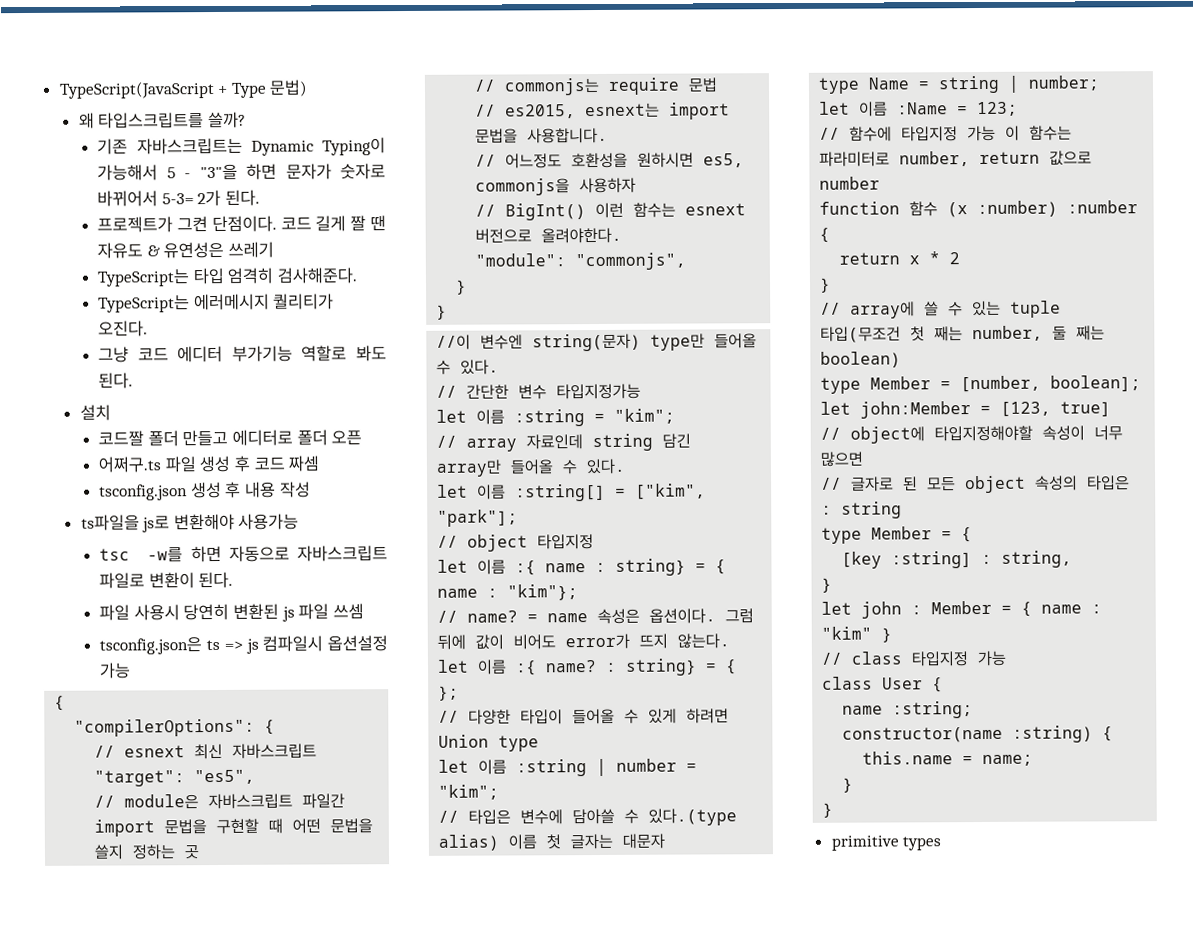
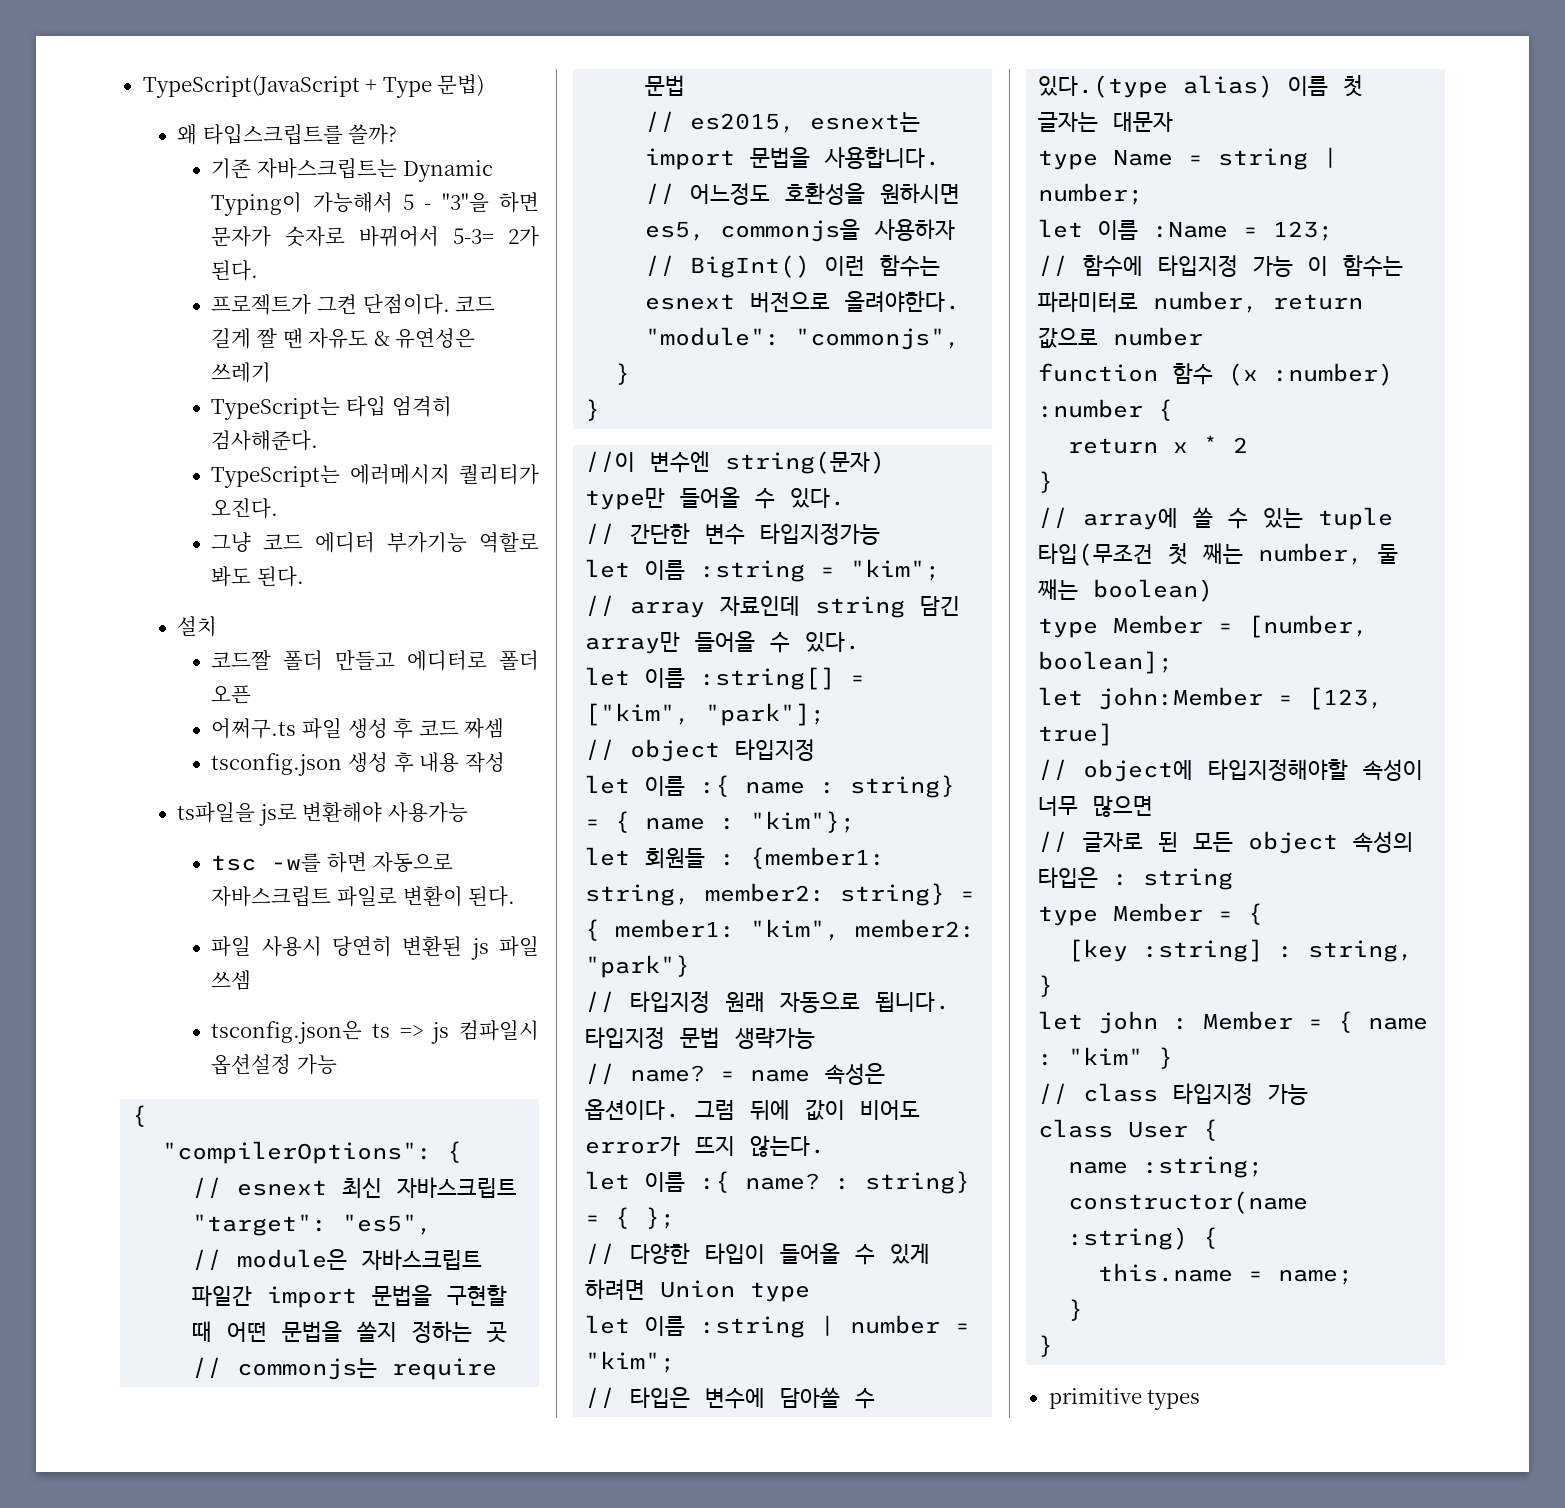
(579, 592) none -> [585,847,886,869] [585,883,976,906] [585,919,976,941] [585,955,691,978] [585,991,951,1013] [585,1027,816,1049] // let 회원들 : {member1: string, member2: string} = { member1: "kim", member2: "park"} // // 타입지정 원래 자동으로 됩니다. 타입지정 문법 생략가능

